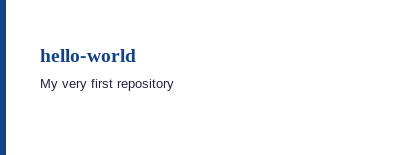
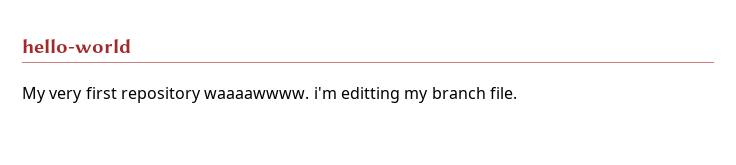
(174, 85) none -> [204,87,517,103] waaaawwww. i'm editting my branch file.

